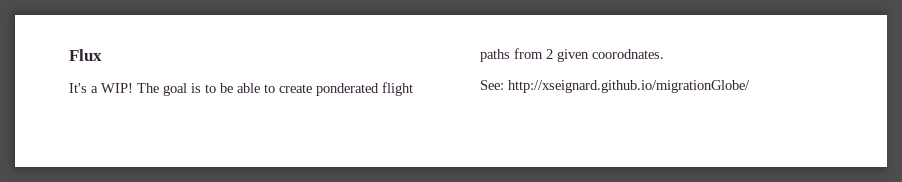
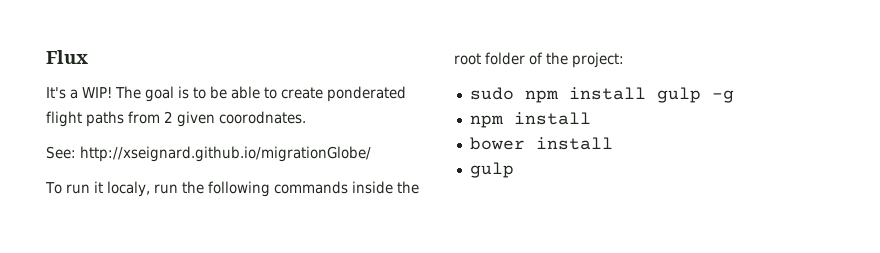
(750, 86) none -> [45,181,419,197] [454,52,624,68] [469,87,734,103] [469,112,591,128] [469,137,613,150] [469,162,514,178] // To run it localy, run the following commands inside the root folder of the project: // sudo npm install gulp -g // npm install // bower install // gulp

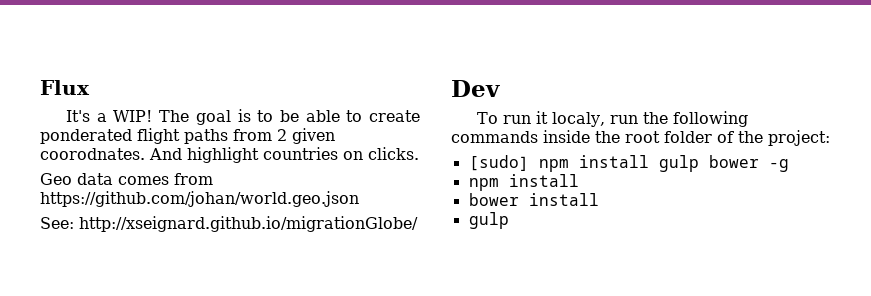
(306, 117) none -> [149,147,419,163] [40,173,213,185] [40,191,359,207] And highlight countries on clicks. // Geo data comes from https://github.com/johan/world.geo.json
(371, 154) none -> [451,80,500,97] // Dev
[469,87,514,100] sudo -> [468,155,529,171] [sudo]
(701, 95) none -> [708,155,759,168] bower

